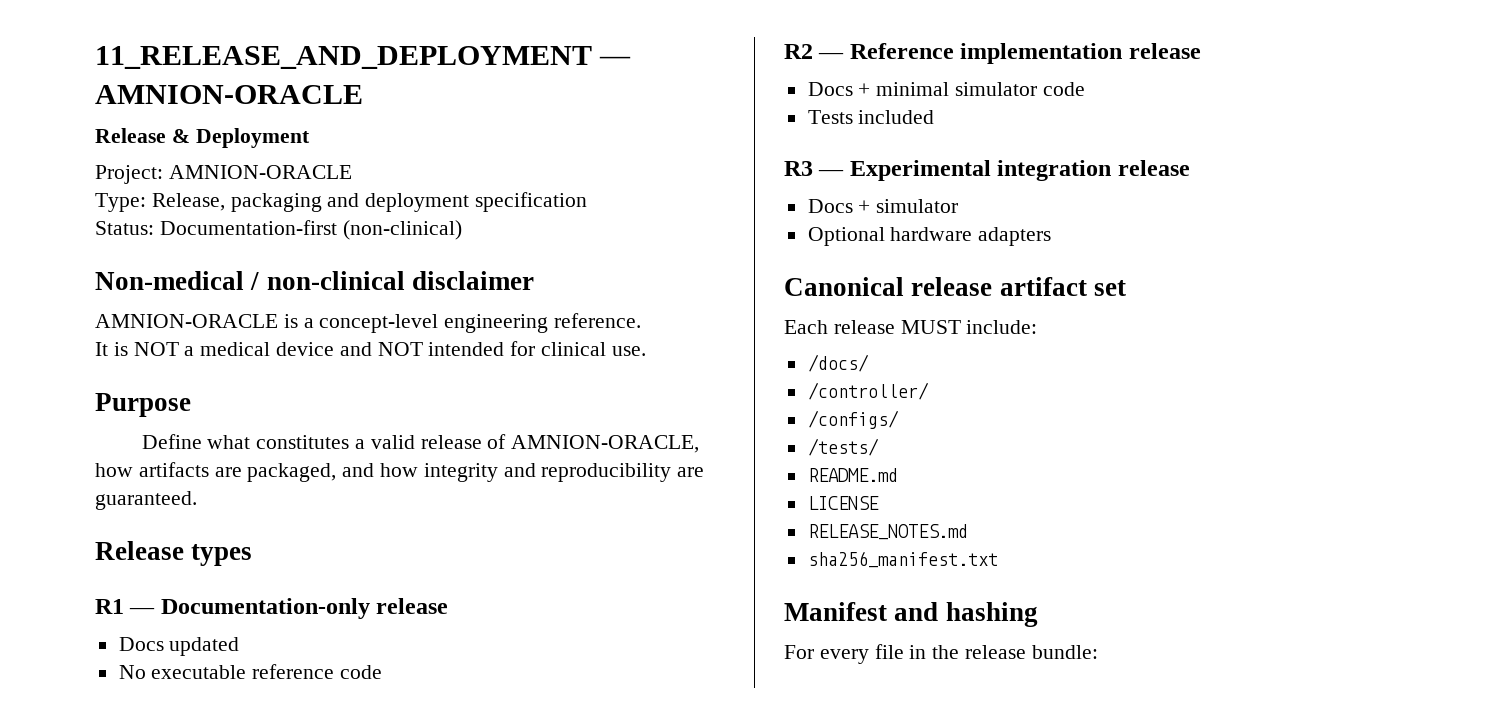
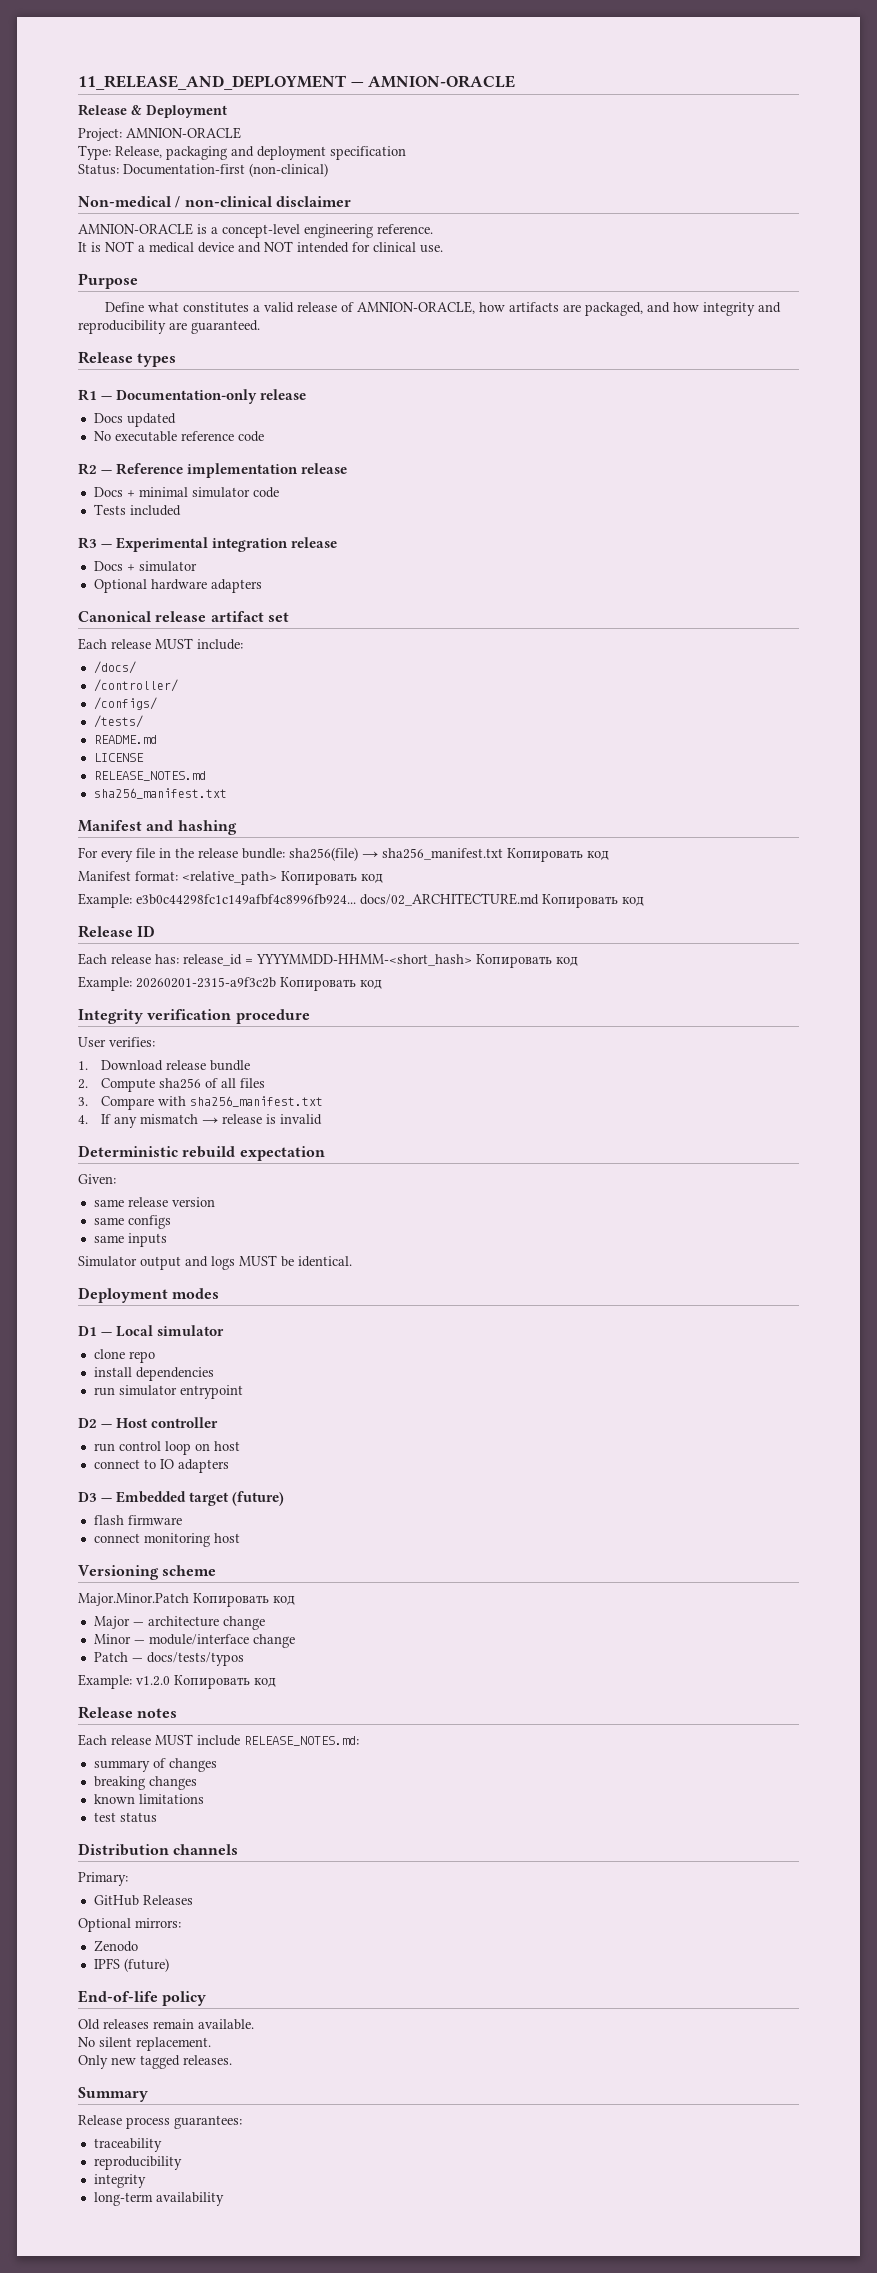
(1098, 652) none -> [289,847,609,862] [78,871,383,885] [78,893,644,908] [78,925,156,938] [78,953,578,968] [78,976,382,991] [78,1009,310,1024] [78,1037,155,1047] [78,1060,250,1071] [78,1078,265,1092] [78,1096,323,1110] [78,1114,322,1128] [78,1145,325,1161] [78,1174,116,1184] [93,1197,215,1207] [93,1215,171,1229] [93,1233,167,1247] [78,1255,352,1270] [78,1287,220,1303] [78,1325,225,1337] [93,1349,155,1363] [93,1367,214,1381] [93,1385,243,1399] [78,1417,219,1428] [93,1441,240,1455] [93,1459,229,1473] [78,1491,285,1506] [93,1515,182,1525] [93,1533,240,1547] [78,1565,217,1580] [78,1593,295,1607] [93,1616,265,1630] [93,1634,295,1648] [93,1652,244,1666] [78,1674,276,1689] [78,1706,178,1719] [78,1734,359,1746] [93,1758,217,1772] [93,1776,197,1790] [93,1794,204,1804] [93,1812,157,1823] [78,1843,239,1856] [78,1872,128,1886] [93,1895,193,1906] [78,1918,181,1932] [93,1940,138,1952] [93,1958,169,1972] [78,1990,207,2006] [78,2019,254,2030] [78,2037,211,2051] [78,2055,232,2069] [78,2087,148,2102] [78,2115,242,2129] [93,2138,162,2152] [93,2156,182,2170] [93,2174,146,2188] [93,2192,224,2206] sha256(file) → sha256_manifest.txt Копировать код // Manifest format: <relative_path> Копировать код // Example: e3b0c44298fc1c149afbf4c8996fb924... docs/02_ARCHITECTURE.md Копировать код // Release ID // Each release has: release_id = YYYYMMDD-HHMM-<short_hash> Копировать код // Example: 20260201-2315-a9f3c2b Копировать код // Integrity verification procedure // User verifies: // 1. Download release bundle // 2. Compute sha256 of all files // 3. Compare with sha256_manifest.txt // 4. If any mismatch → release is invalid // Deterministic rebuild expectation // Given: // same release version // same configs // same inputs // Simulator output and logs MUST be identical. // Deployment modes // D1 — Local simulator // clone repo // install dependencies // run simulator entrypoint // D2 — Host controller // run control loop on host // connect to IO adapters // D3 — Embedded target (future) // flash firmware // connect monitoring host // Versioning scheme // Major.Minor.Patch Копировать код // Major — architecture change // Minor — module/interface change // Patch — docs/tests/typos // Example: v1.2.0 Копировать код // Release notes // Each release MUST include RELEASE_NOTES.md: // summary of changes // breaking changes // known limitations // test status // Distribution channels // Primary: // GitHub Releases // Optional mirrors: // Zenodo // IPFS (future) // End-of-life policy // Old releases remain available. // No silent replacement. // Only new tagged releases. // Summary // Release process guarantees: // traceability // reproducibility // integrity // long-term availability

